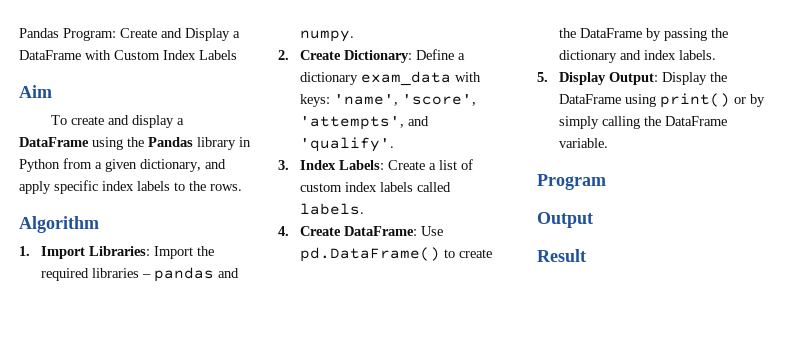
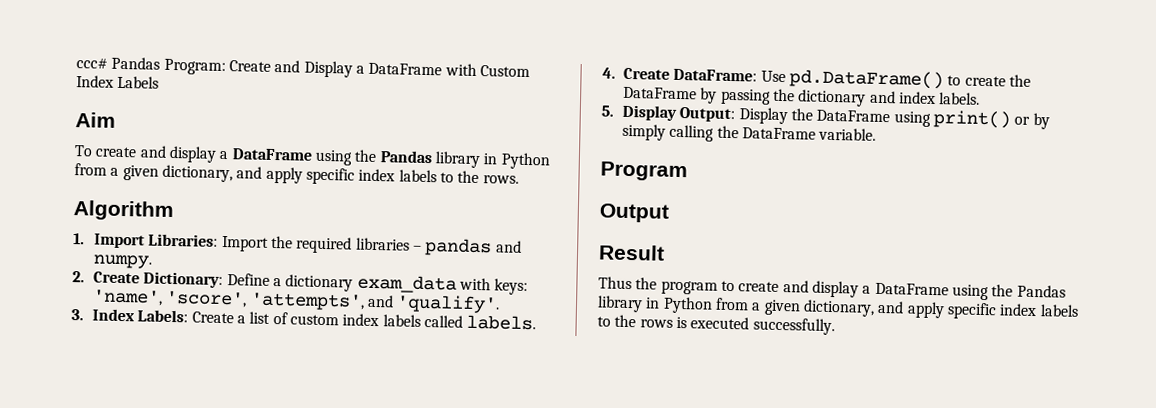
(19, 33) none -> [76,58,108,69] ccc#
(586, 255) none -> [598,276,1066,301] [597,295,1079,320] [597,314,835,336] // Thus the program to create and display a DataFrame using the Pandas library in Python from a given dictionary, and apply specific index labels to the rows is executed successfully.

